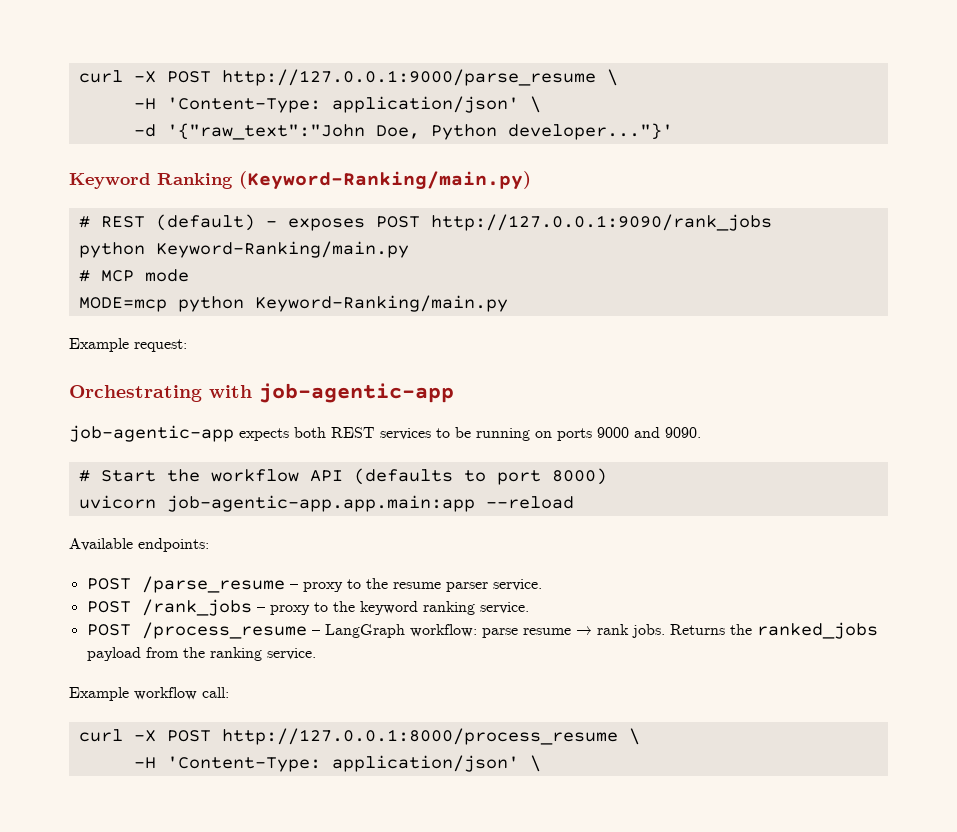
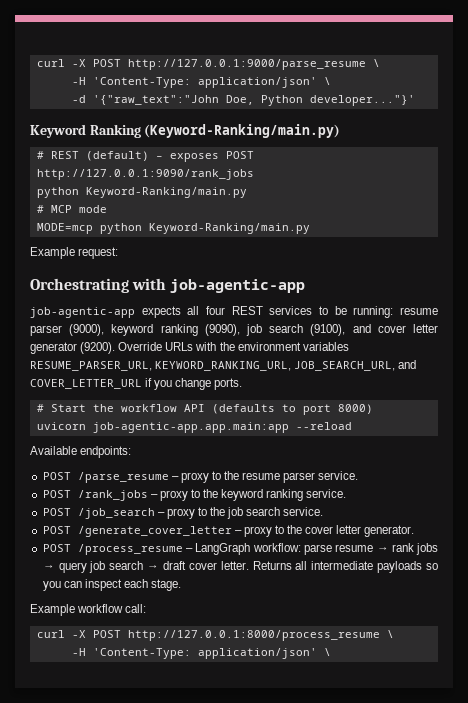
[294,427,326,438] both -> [187,306,225,315] all four
[476,427,701,441] running on ports 9000 and 9090. -> [353,306,438,318] [30,324,438,336] [30,342,349,354] [30,360,417,371] [30,378,243,390] running: resume parser (9000), keyword ranking (9090), job search (9100), and cover letter generator (9200). Override URLs with the environment variables RESUME_PARSER_URL, KEYWORD_RANKING_URL, JOB_SEARCH_URL, and COVER_LETTER_URL if you change ports.
(529, 608) none -> [42,507,324,519] [42,525,415,537] // POST /job_search – proxy to the job search service. // POST /generate_cover_letter – proxy to the cover letter generator.
[631,622,878,639] [86,647,316,661] jobs. Returns the ranked_jobs payload from the ranking service. -> [416,543,439,555] [42,561,439,573] [42,579,182,591] jobs → query job search → draft cover letter. Returns all intermediate payloads so you can inspect each stage.

